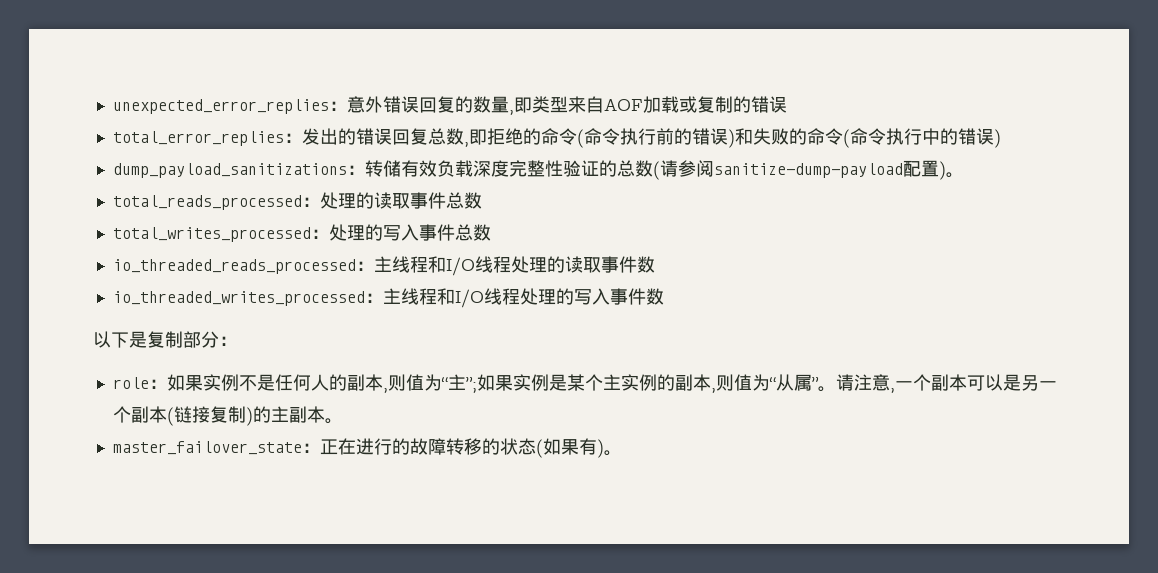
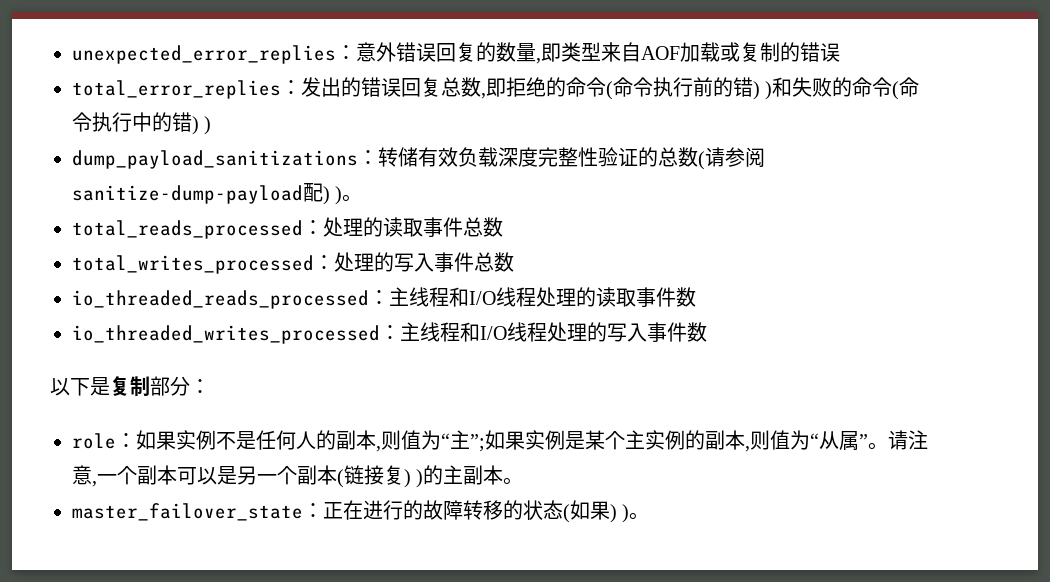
[709,128,728,145] 误 -> [753,81,760,100] )
[975,128,994,145] 误 -> [192,116,199,135] )
[920,160,939,177] 置 -> [323,186,330,205] )
[227,406,246,423] 制 -> [404,469,411,488] )
[578,438,597,455] 有 -> [610,504,617,523] )

